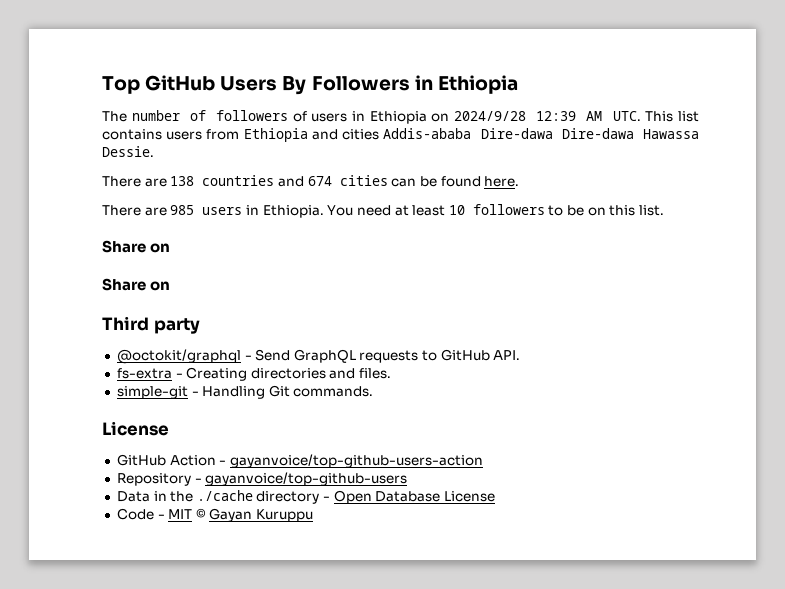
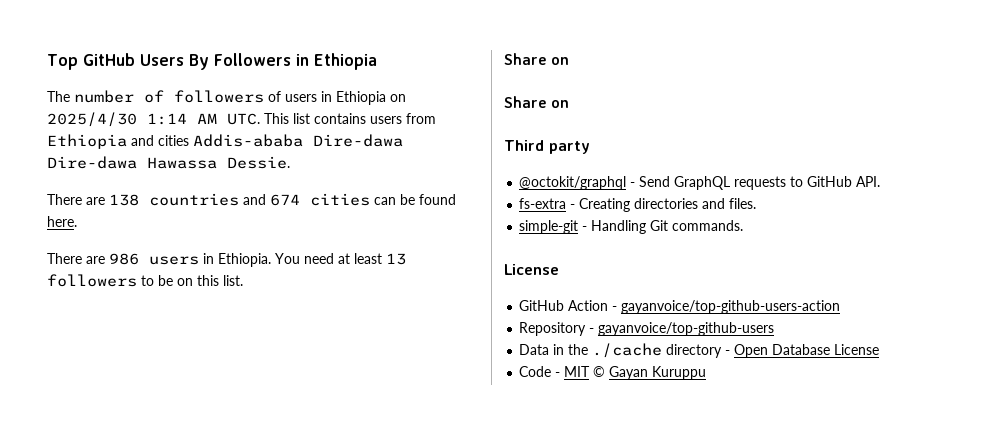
[454,111,577,121] 2024/9/28 12:39 -> [47,112,187,127] 2025/4/30 1:14
[170,205,195,215] 985 -> [109,253,139,265] 986
[448,205,465,215] 10 -> [386,253,406,265] 13

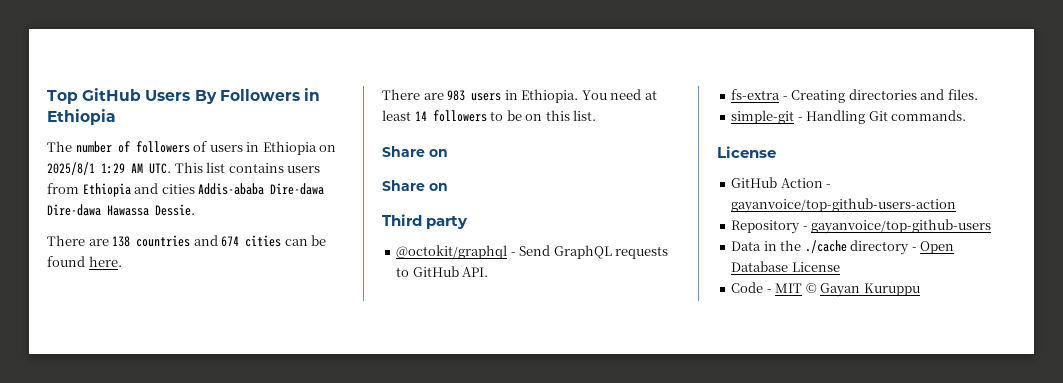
[47,112,187,127] 2025/4/30 1:14 -> [47,162,125,175] 2025/8/1 1:29
[109,253,139,265] 986 -> [447,90,466,101] 983
[386,253,406,265] 13 -> [414,111,427,121] 14

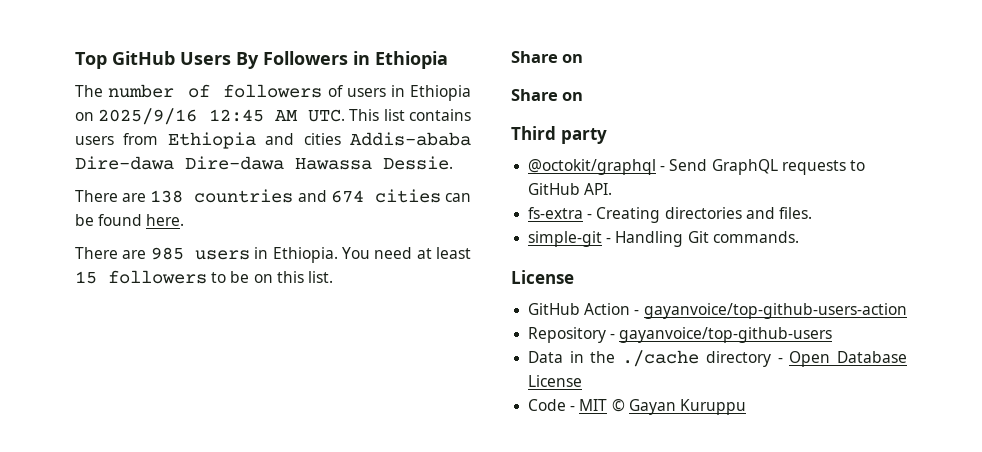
[47,162,125,175] 2025/8/1 1:29 -> [98,108,264,125] 2025/9/16 12:45
[447,90,466,101] 983 -> [150,247,184,260] 985
[414,111,427,121] 14 -> [75,271,97,284] 15

